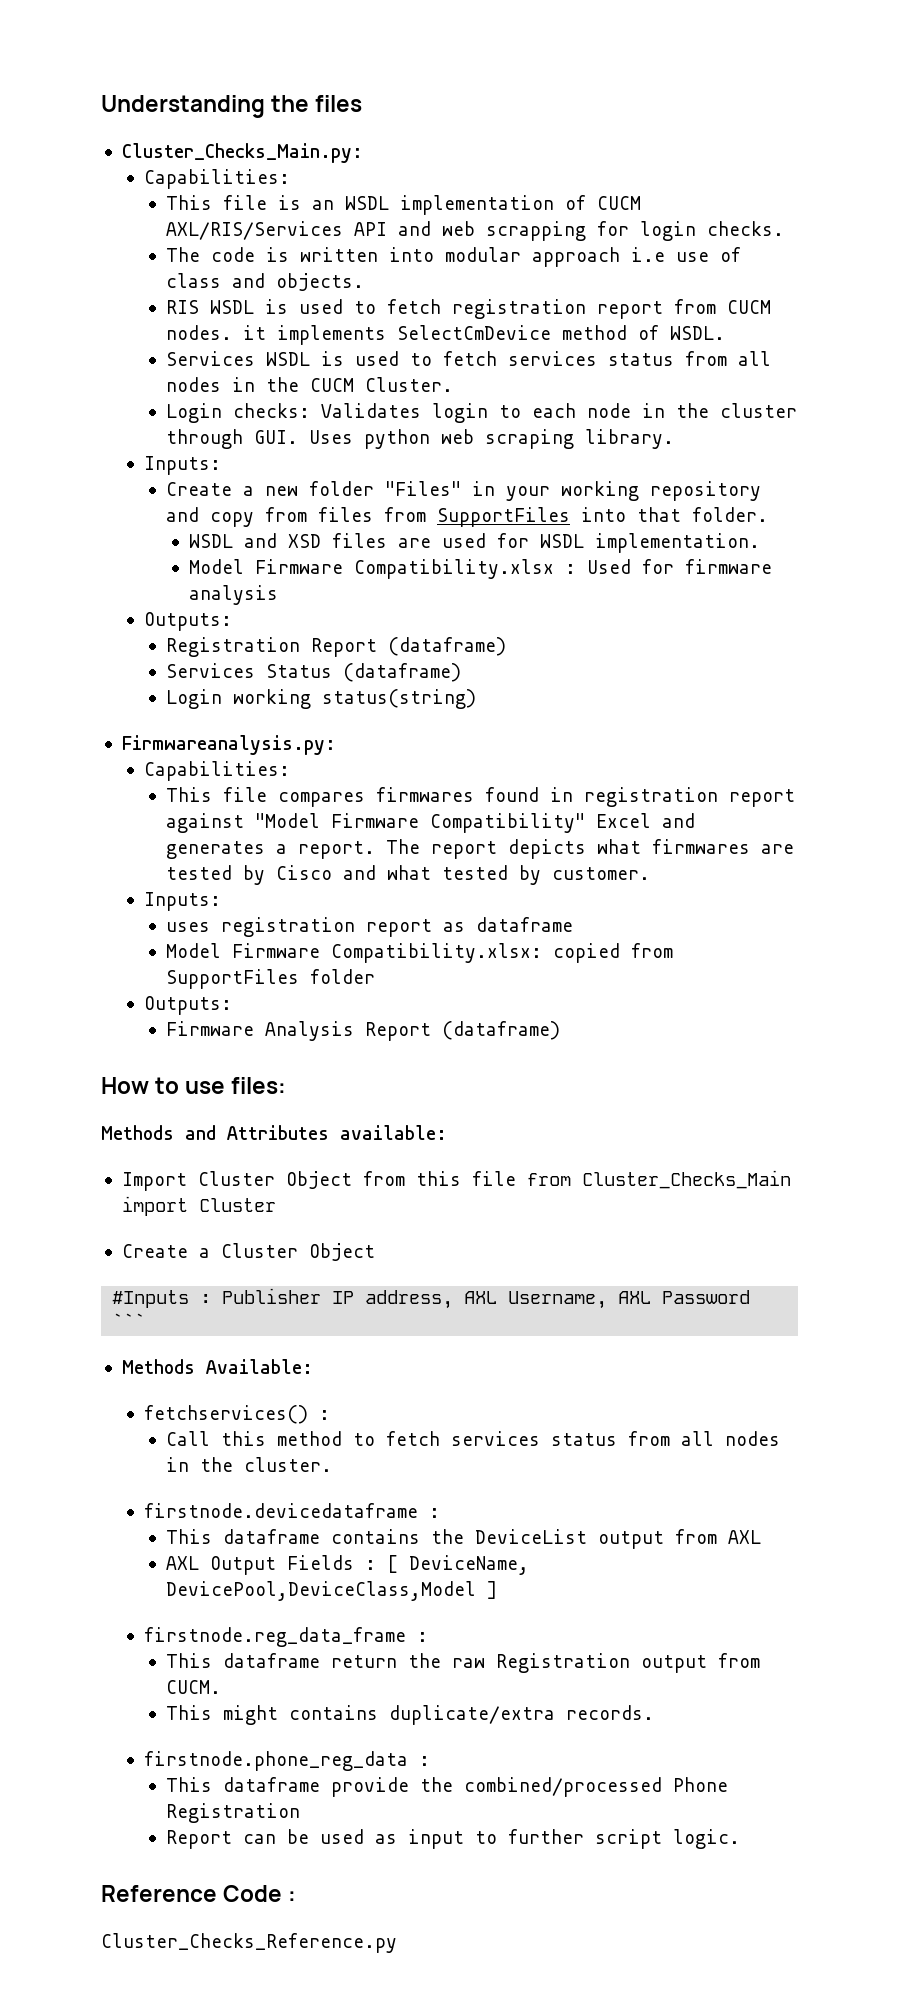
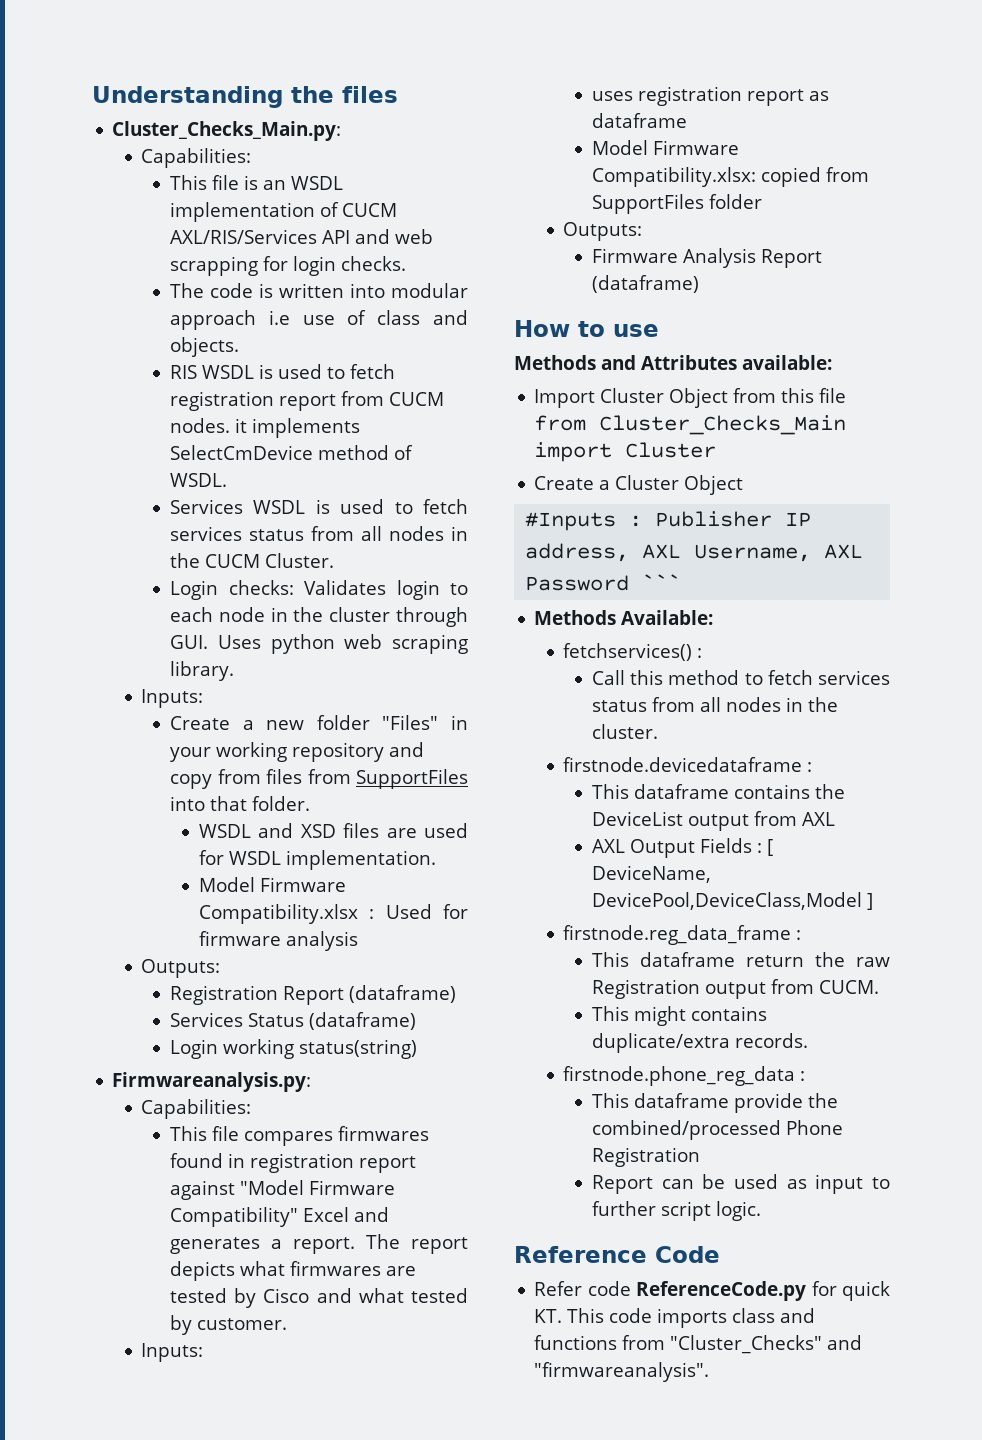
[231,1077,287,1094] files: -> (659, 330) none
[288,1891,297,1902] [101,1933,397,1953] : // Cluster_Checks_Reference.py -> [534,1281,890,1301] [534,1308,816,1328] [534,1335,863,1354] [534,1362,710,1382] // Refer code ReferenceCode.py for quick KT. This code imports class and functions from "Cluster_Checks" and "firmwareanalysis".

